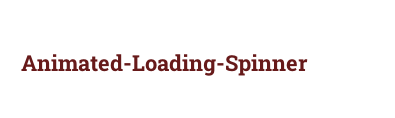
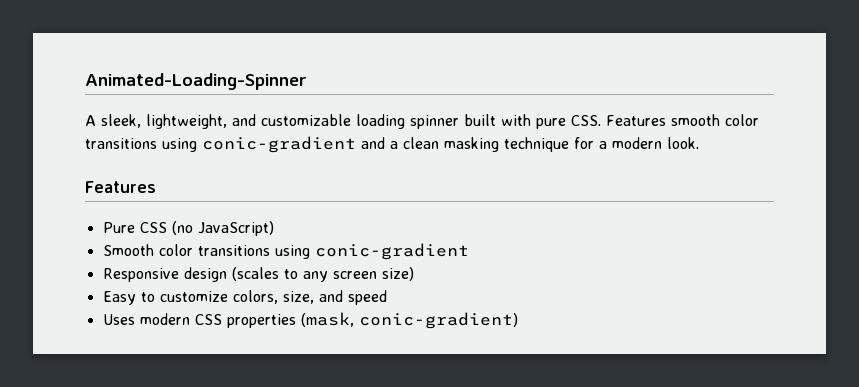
(308, 65) none -> [85,114,759,129] [85,136,699,153] [85,181,156,193] [102,221,274,236] [102,243,469,260] [102,267,414,282] [102,290,387,305] [102,312,518,329] // A sleek, lightweight, and customizable loading spinner built with pure CSS. Features smooth color transitions using conic-gradient and a clean masking technique for a modern look. // Features // Pure CSS (no JavaScript) // Smooth color transitions using conic-gradient // Responsive design (scales to any screen size) // Easy to customize colors, size, and speed // Uses modern CSS properties (mask, conic-gradient)

